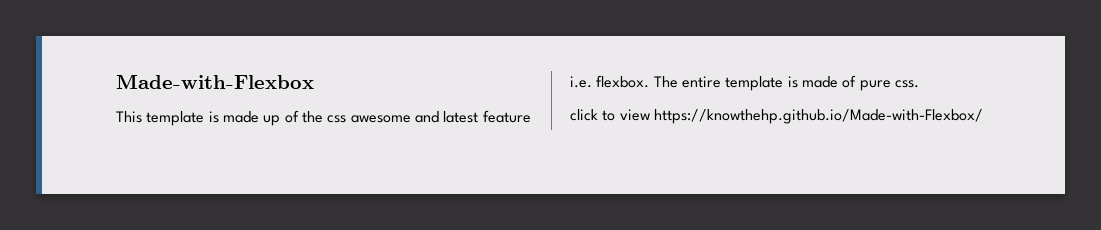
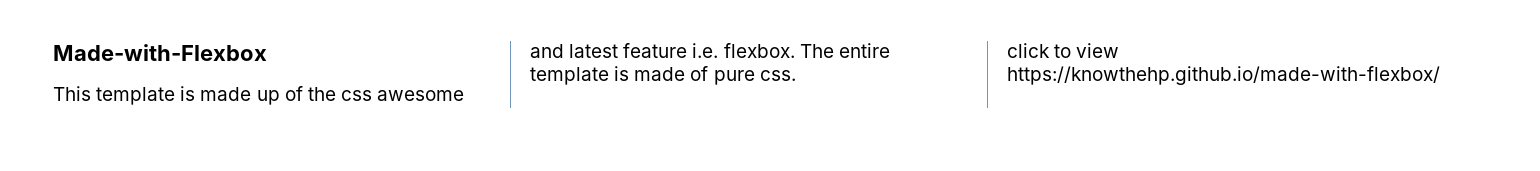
[653,109,983,124] https://knowthehp.github.io/Made-with-Flexbox/ -> [1007,66,1440,85] https://knowthehp.github.io/made-with-flexbox/

